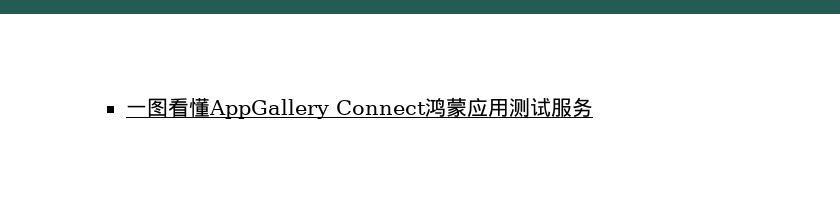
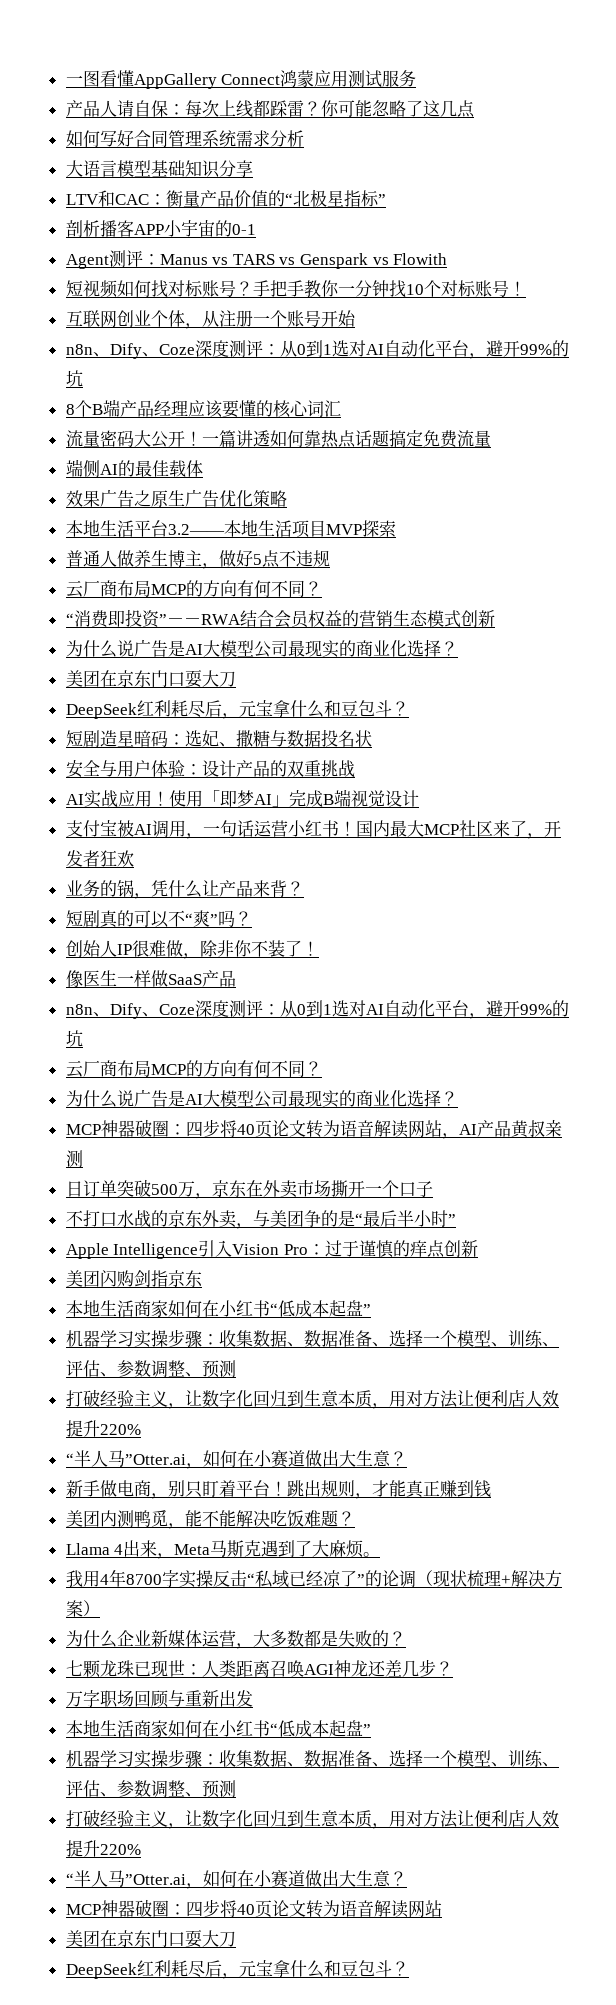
(593, 107) none -> [65,100,475,118] [65,130,304,147] [65,160,253,178] [65,189,386,207] [65,220,256,237] [65,250,448,269] [65,280,526,298] [65,310,356,329] [65,340,569,359] [65,370,83,387] [65,399,341,418] [65,430,491,448] [65,459,203,477] [65,489,287,507] [65,520,396,538] [65,550,330,569] [65,580,322,598] [65,609,495,628] [65,639,458,658] [65,670,236,688] [65,700,409,719] [65,729,372,747] [65,760,355,778] [65,789,419,808] [65,820,561,839] [65,850,134,867] [65,880,304,899] [65,910,252,928] [65,940,319,959] [65,970,236,988] [65,1000,569,1019] [65,1030,83,1047] [65,1060,322,1078] [65,1089,458,1108] [65,1119,562,1139] [65,1150,83,1167] [65,1179,433,1199] [65,1210,456,1229] [65,1240,478,1259] [65,1270,202,1287] [65,1300,371,1318] [65,1329,559,1348] [65,1360,236,1378] [65,1389,559,1409] [65,1420,141,1437] [65,1450,407,1469] [65,1480,491,1499] [65,1510,355,1529] [65,1540,381,1559] [65,1569,562,1588] [65,1600,100,1617] [65,1630,406,1649] [65,1659,453,1678] [65,1690,253,1708] [65,1720,371,1738] [65,1749,559,1768] [65,1780,236,1798] [65,1809,559,1829] [65,1840,141,1857] [65,1870,407,1889] [65,1899,442,1918] [65,1930,236,1948] [65,1960,409,1979] // 产品人请自保：每次上线都踩雷？你可能忽略了这几点 // 如何写好合同管理系统需求分析 // 大语言模型基础知识分享 // LTV和CAC：衡量产品价值的“北极星指标” // 剖析播客APP小宇宙的0-1 // Agent测评：Manus vs TARS vs Genspark vs Flowith // 短视频如何找对标账号？手把手教你一分钟找10个对标账号！ // 互联网创业个体，从注册一个账号开始 // n8n、Dify、Coze深度测评：从0到1选对AI自动化平台，避开99%的坑 // 8个B端产品经理应该要懂的核心词汇 // 流量密码大公开！一篇讲透如何靠热点话题搞定免费流量 // 端侧AI的最佳载体 // 效果广告之原生广告优化策略 // 本地生活平台3.2——本地生活项目MVP探索 // 普通人做养生博主，做好5点不违规 // 云厂商布局MCP的方向有何不同？ // “消费即投资”－－RWA结合会员权益的营销生态模式创新 // 为什么说广告是AI大模型公司最现实的商业化选择？ // 美团在京东门口耍大刀 // DeepSeek红利耗尽后，元宝拿什么和豆包斗？ // 短剧造星暗码：选妃、撒糖与数据投名状 // 安全与用户体验：设计产品的双重挑战 // AI实战应用！使用「即梦AI」完成B端视觉设计 // 支付宝被AI调用，一句话运营小红书！国内最大MCP社区来了，开发者狂欢 // 业务的锅，凭什么让产品来背？ // 短剧真的可以不“爽”吗？ // 创始人IP很难做，除非你不装了！ // 像医生一样做SaaS产品 // n8n、Dify、Coze深度测评：从0到1选对AI自动化平台，避开99%的坑 // 云厂商布局MCP的方向有何不同？ // 为什么说广告是AI大模型公司最现实的商业化选择？ // MCP神器破圈：四步将40页论文转为语音解读网站，AI产品黄叔亲测 // 日订单突破500万，京东在外卖市场撕开一个口子 // 不打口水战的京东外卖，与美团争的是“最后半小时” // Apple Intelligence引入Vision Pro：过于谨慎的痒点创新 // 美团闪购剑指京东 // 本地生活商家如何在小红书“低成本起盘” // 机器学习实操步骤：收集数据、数据准备、选择一个模型、训练、评估、参数调整、预测 // 打破经验主义，让数字化回归到生意本质，用对方法让便利店人效提升220% // “半人马”Otter.ai，如何在小赛道做出大生意？ // 新手做电商，别只盯着平台！跳出规则，才能真正赚到钱 // 美团内测鸭觅，能不能解决吃饭难题？ // Llama 4出来，Meta马斯克遇到了大麻烦。 // 我用4年8700字实操反击“私域已经凉了”的论调（现状梳理+解决方案） // 为什么企业新媒体运营，大多数都是失败的？ // 七颗龙珠已现世：人类距离召唤AGI神龙还差几步？ // 万字职场回顾与重新出发 // 本地生活商家如何在小红书“低成本起盘” // 机器学习实操步骤：收集数据、数据准备、选择一个模型、训练、评估、参数调整、预测 // 打破经验主义，让数字化回归到生意本质，用对方法让便利店人效提升220% // “半人马”Otter.ai，如何在小赛道做出大生意？ // MCP神器破圈：四步将40页论文转为语音解读网站 // 美团在京东门口耍大刀 // DeepSeek红利耗尽后，元宝拿什么和豆包斗？

